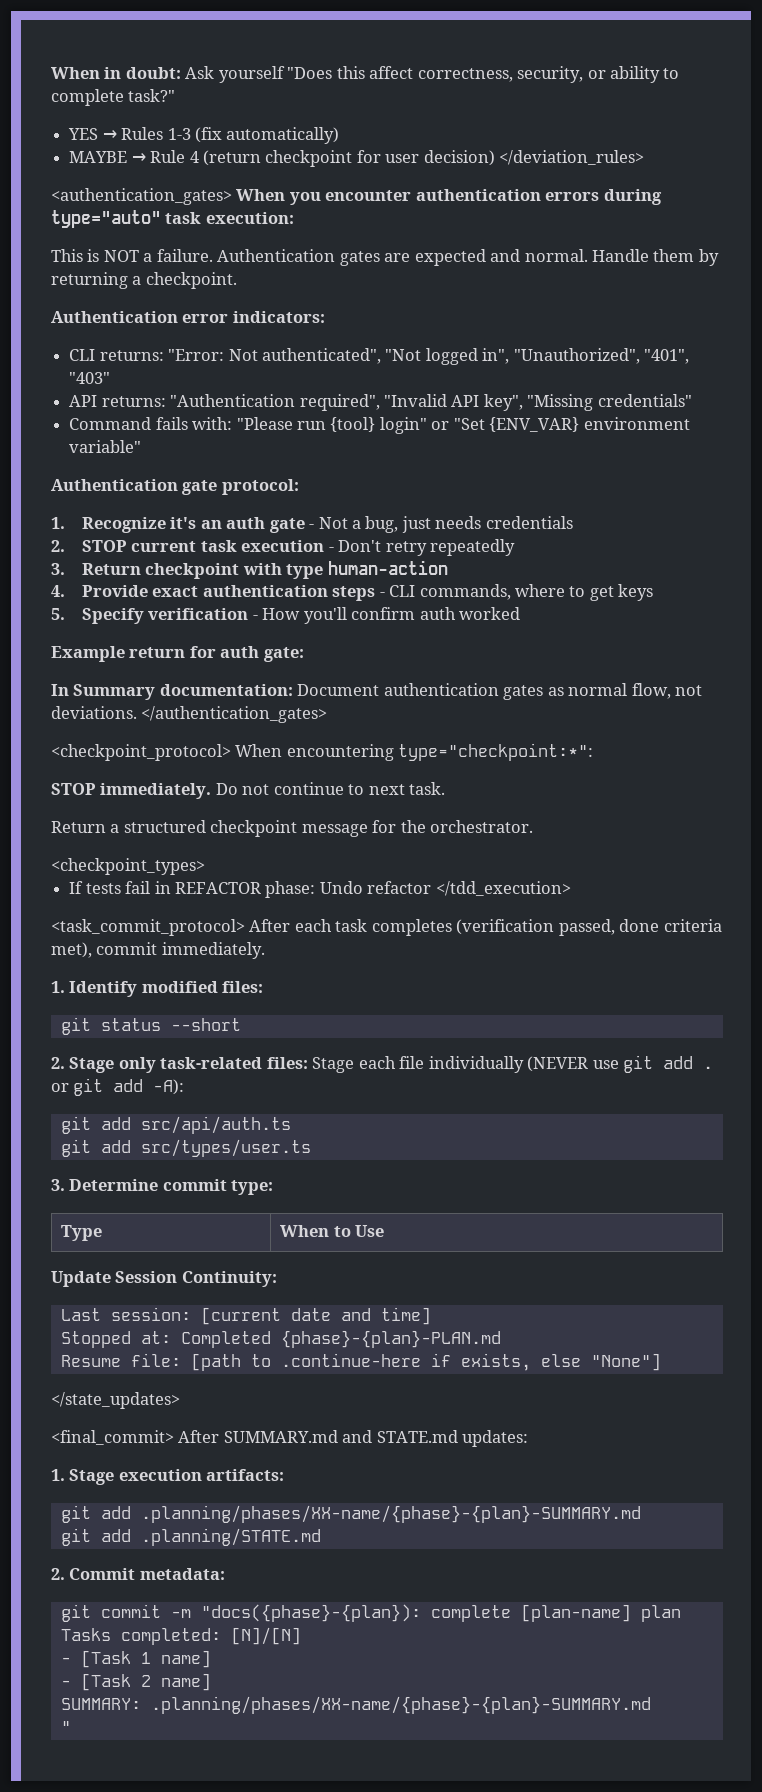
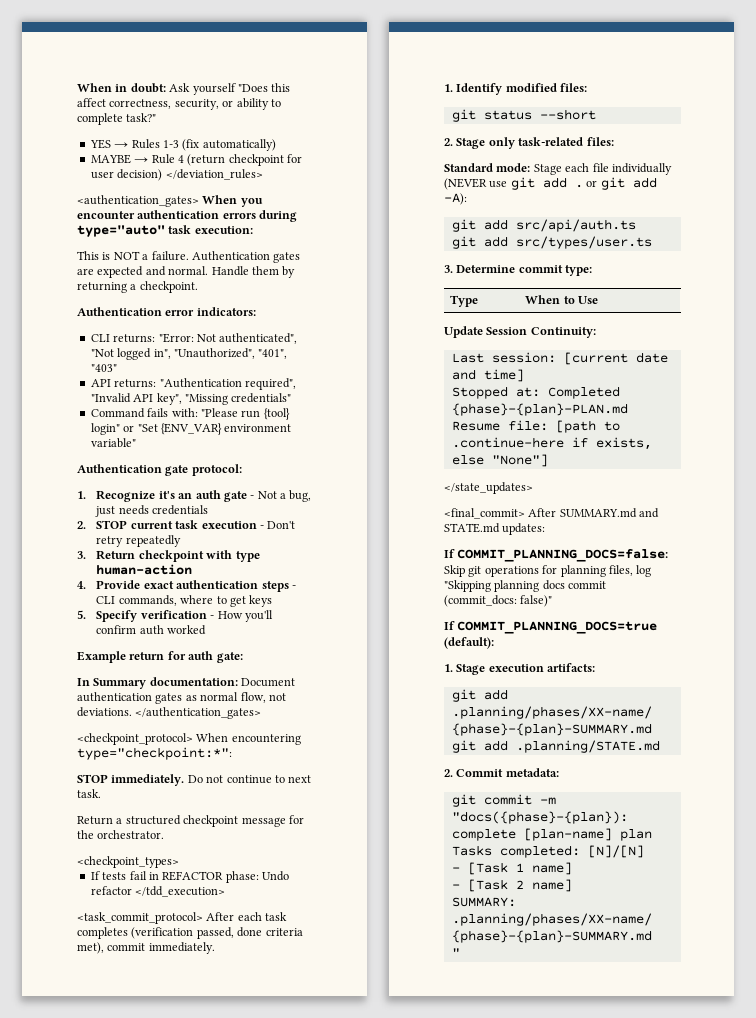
(308, 1063) none -> [444,163,531,172] // Standard mode:
(529, 1438) none -> [444,549,669,562] [444,565,652,577] [444,580,607,592] [444,595,553,607] [444,621,658,634] [444,637,494,649] // If COMMIT_PLANNING_DOCS=false: Skip git operations for planning files, log "Skipping planning docs commit (commit_docs: false)" // If COMMIT_PLANNING_DOCS=true (default):

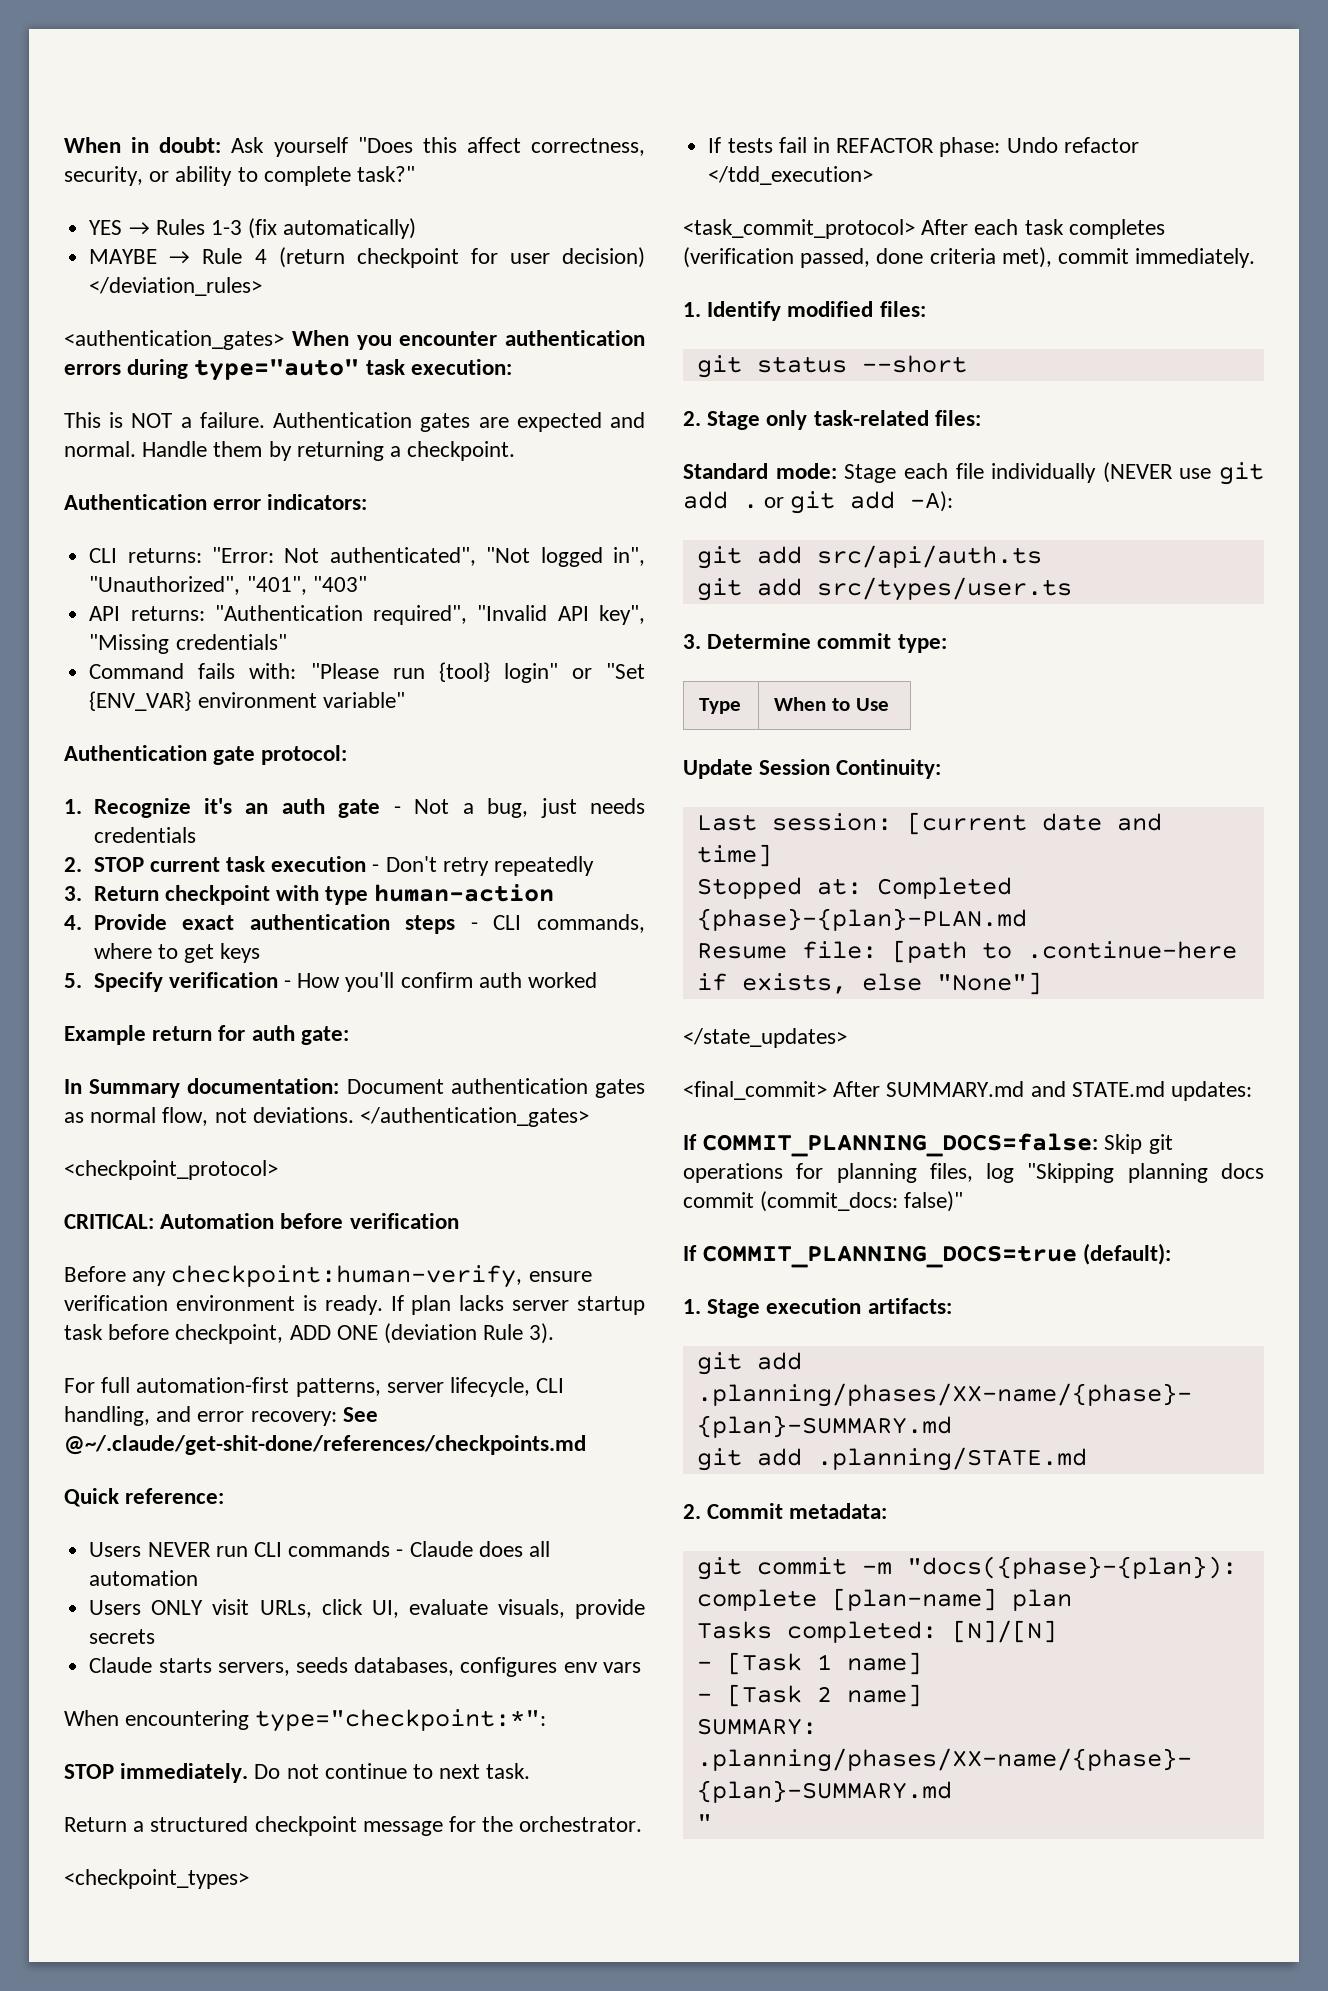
(193, 739) none -> [64,1213,459,1229] [64,1265,592,1288] [64,1295,645,1315] [64,1323,555,1344] [64,1377,565,1397] [64,1406,378,1426] [64,1435,586,1455] [64,1488,225,1507] [89,1541,550,1557] [89,1570,199,1586] [89,1599,645,1619] [89,1629,156,1644] [89,1657,641,1677] // CRITICAL: Automation before verification // Before any checkpoint:human-verify, ensure verification environment is ready. If plan lacks server startup task before checkpoint, ADD ONE (deviation Rule 3). // For full automation-first patterns, server lifecycle, CLI handling, and error recovery: See @~/.claude/get-shit-done/references/checkpoints.md // Quick reference: // Users NEVER run CLI commands - Claude does all automation // Users ONLY visit URLs, click UI, evaluate visuals, provide secrets // Claude starts servers, seeds databases, configures env vars //

